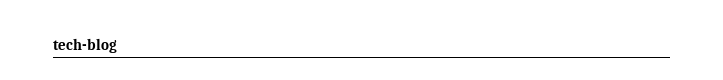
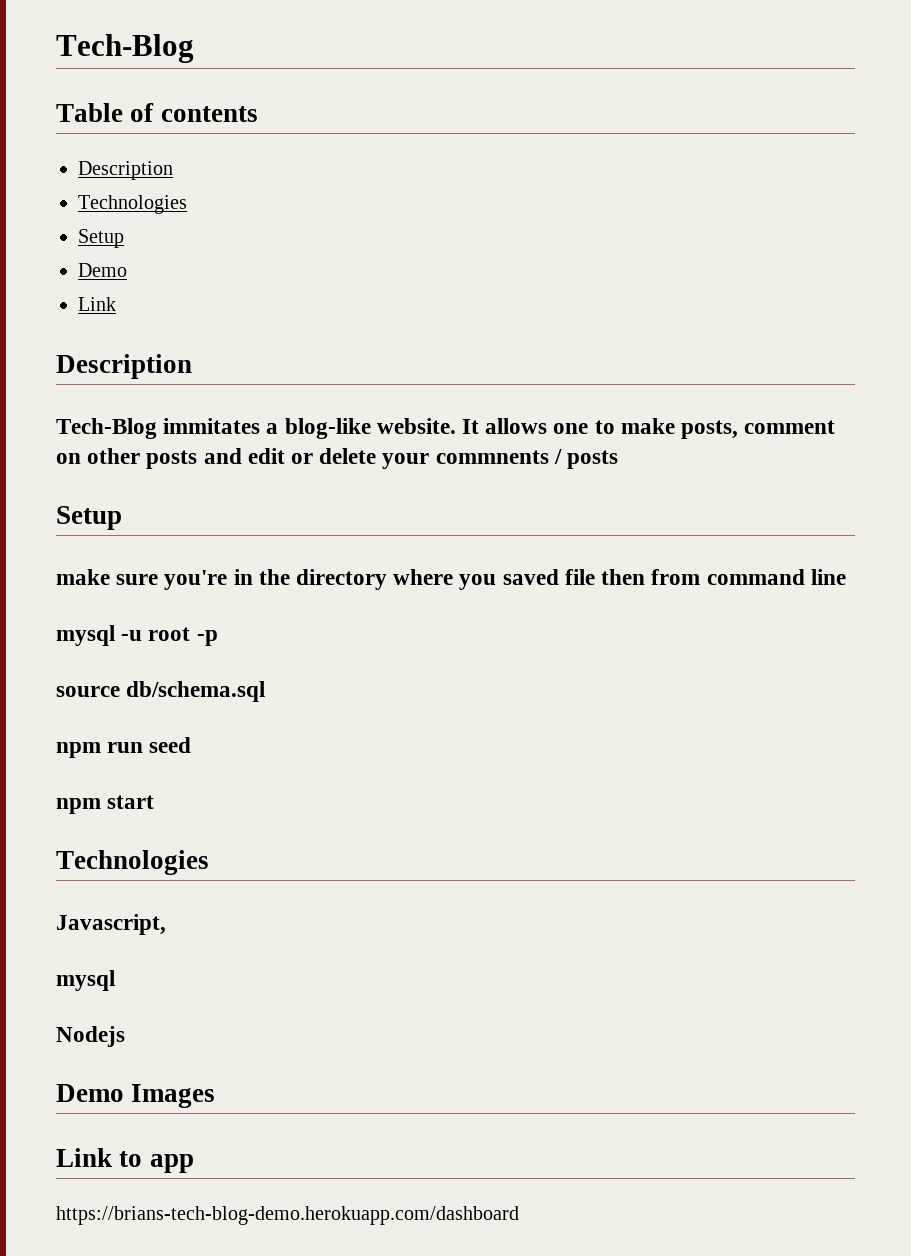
[53,38,117,53] tech-blog -> [56,34,194,63] [56,103,258,122] [78,161,173,180] [78,195,187,214] [78,229,124,248] [78,263,127,277] [78,297,116,311] [56,354,192,379] [56,418,836,439] [56,448,619,469] [56,506,122,530] [56,569,846,590] [56,625,218,646] [56,681,266,702] [56,737,192,758] [56,795,155,814] [56,850,209,875] [56,914,166,935] [56,970,115,991] [56,1026,125,1047] [56,1084,216,1108] [56,1148,194,1173] [56,1206,519,1225] Tech-Blog // Table of contents // Description // Technologies // Setup // Demo // Link // Description // Tech-Blog immitates a blog-like website. It allows one to make posts, comment on other posts and edit or delete your commnents / posts // Setup // make sure you're in the directory where you saved file then from command line // mysql -u root -p // source db/schema.sql // npm run seed // npm start // Technologies // Javascript, // mysql // Nodejs // Demo Images // Link to app // https://brians-tech-blog-demo.herokuapp.com/dashboard

